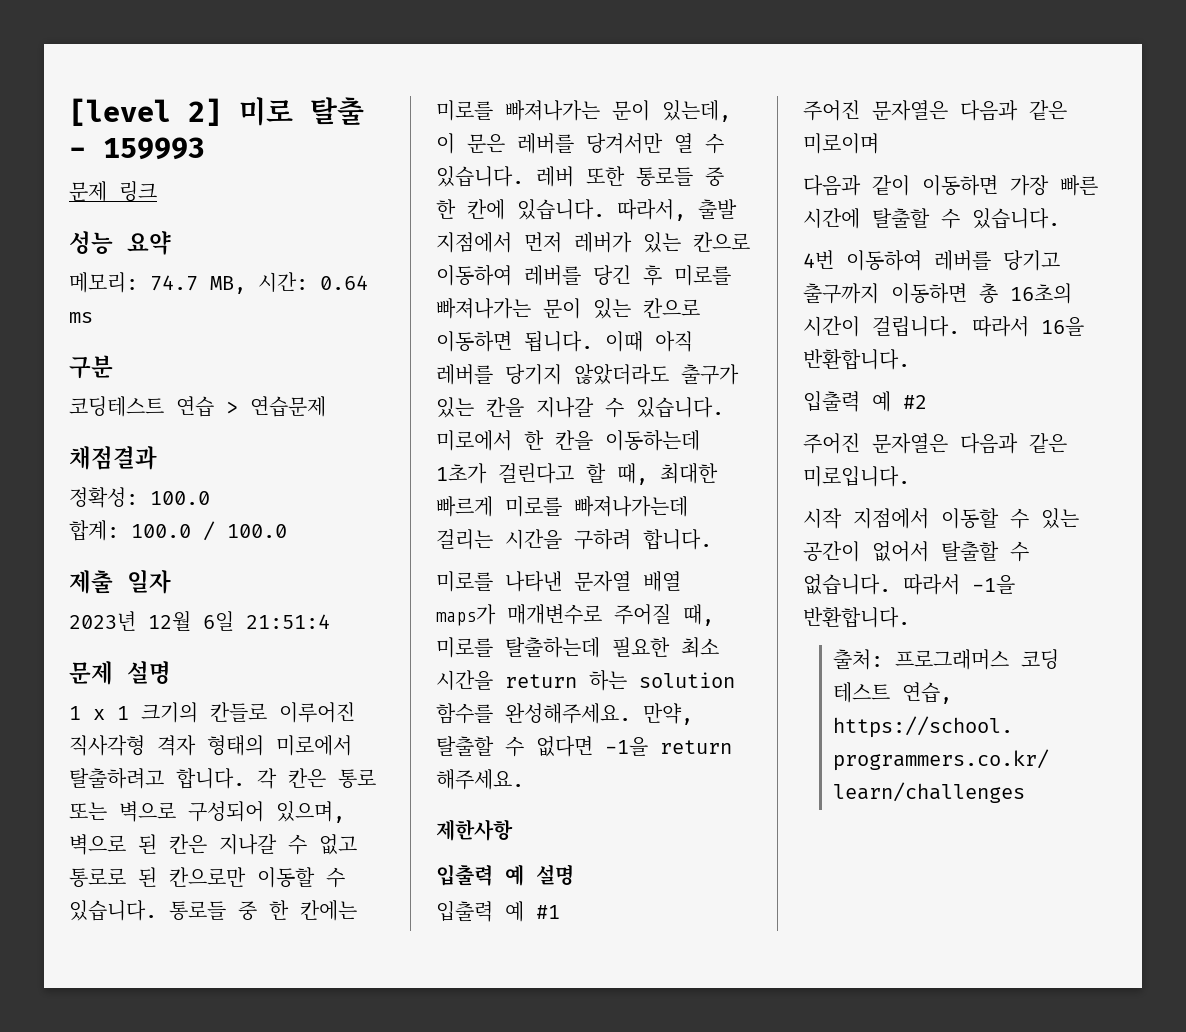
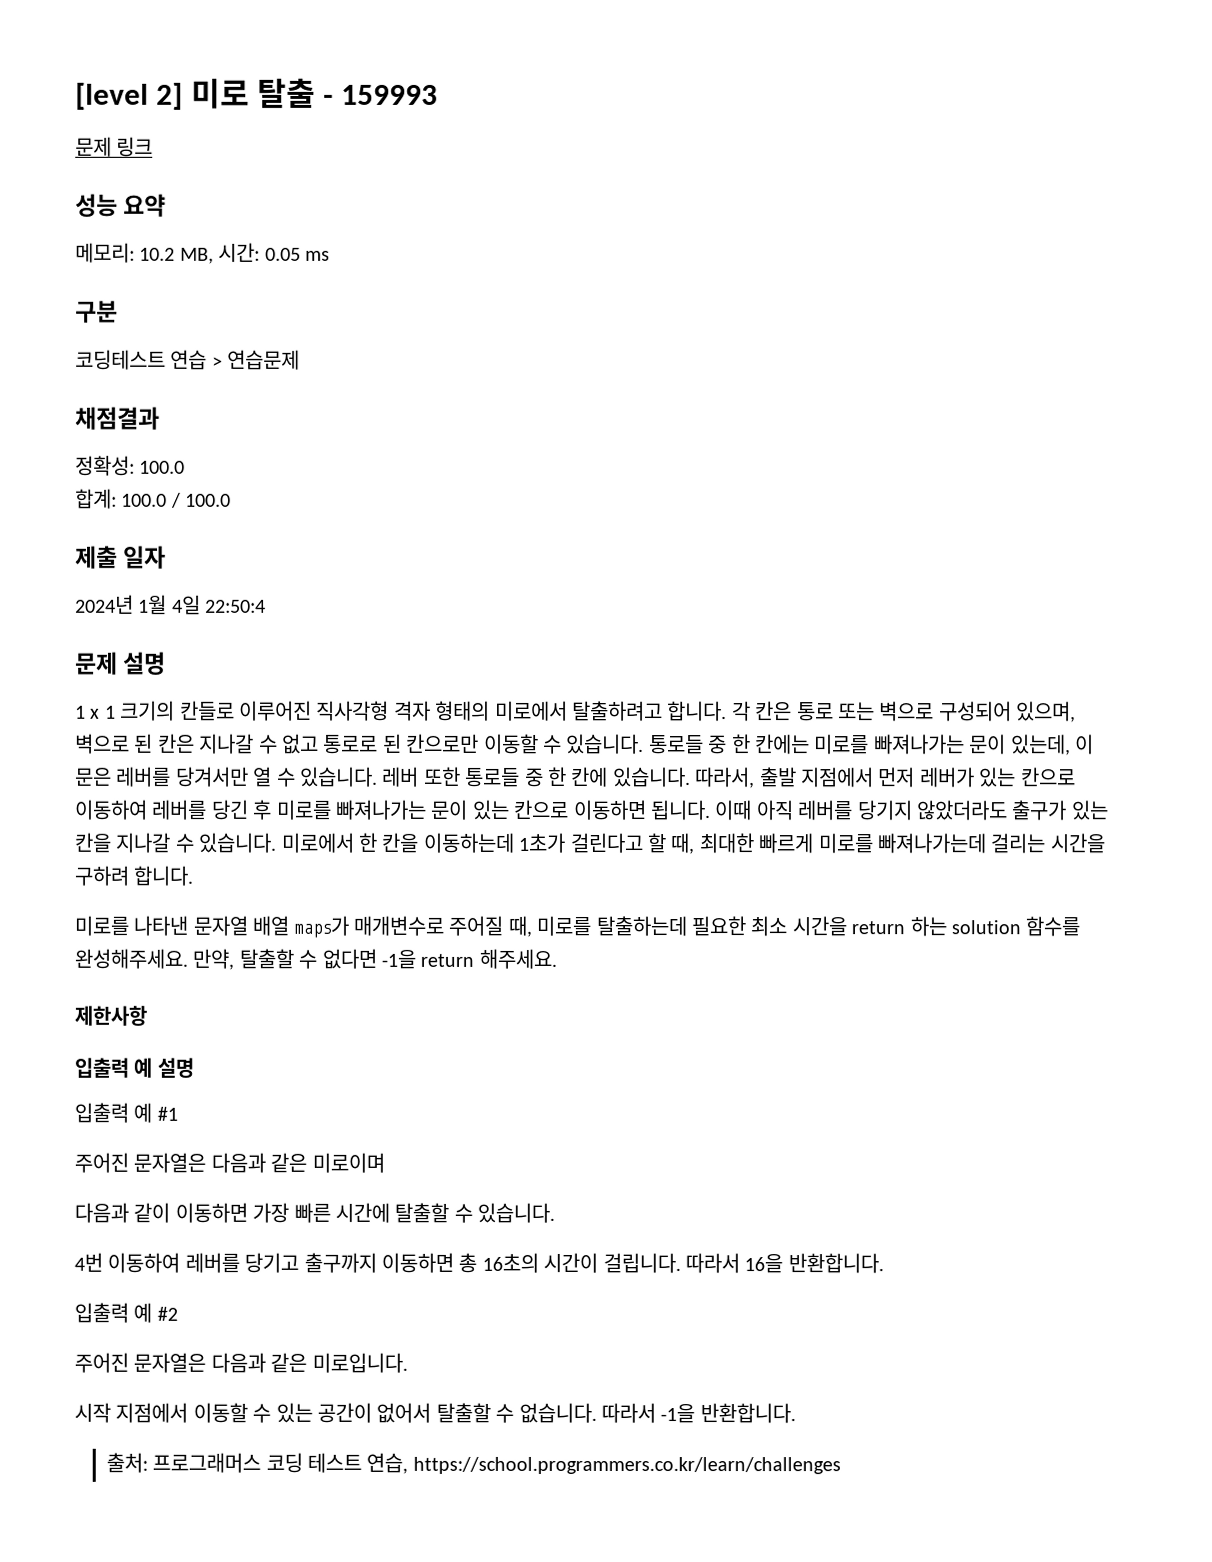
[150,275,198,291] 74.7 -> [139,247,176,261] 10.2
[320,275,368,290] 0.64 -> [264,247,301,261] 0.05
[69,610,330,631] 2023년 12월 6일 21:51:4 -> [75,594,267,615] 2024년 1월 4일 22:50:4

